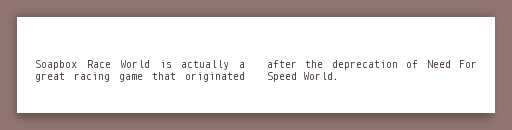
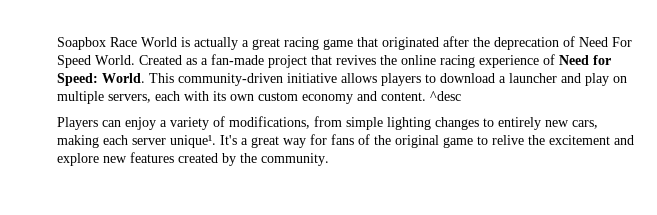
(339, 76) none -> [139,54,611,68] [57,73,627,86] [57,91,461,104] [57,116,598,130] [57,134,634,148] [57,152,329,166] Created as a fan-made project that revives the online racing experience of Need for Speed: World. This community-driven initiative allows players to download a launcher and play on multiple servers, each with its own custom economy and content. ^desc // Players can enjoy a variety of modifications, from simple lighting changes to entirely new cars, making each server unique¹. It's a great way for fans of the original game to relive the excitement and explore new features created by the community.

